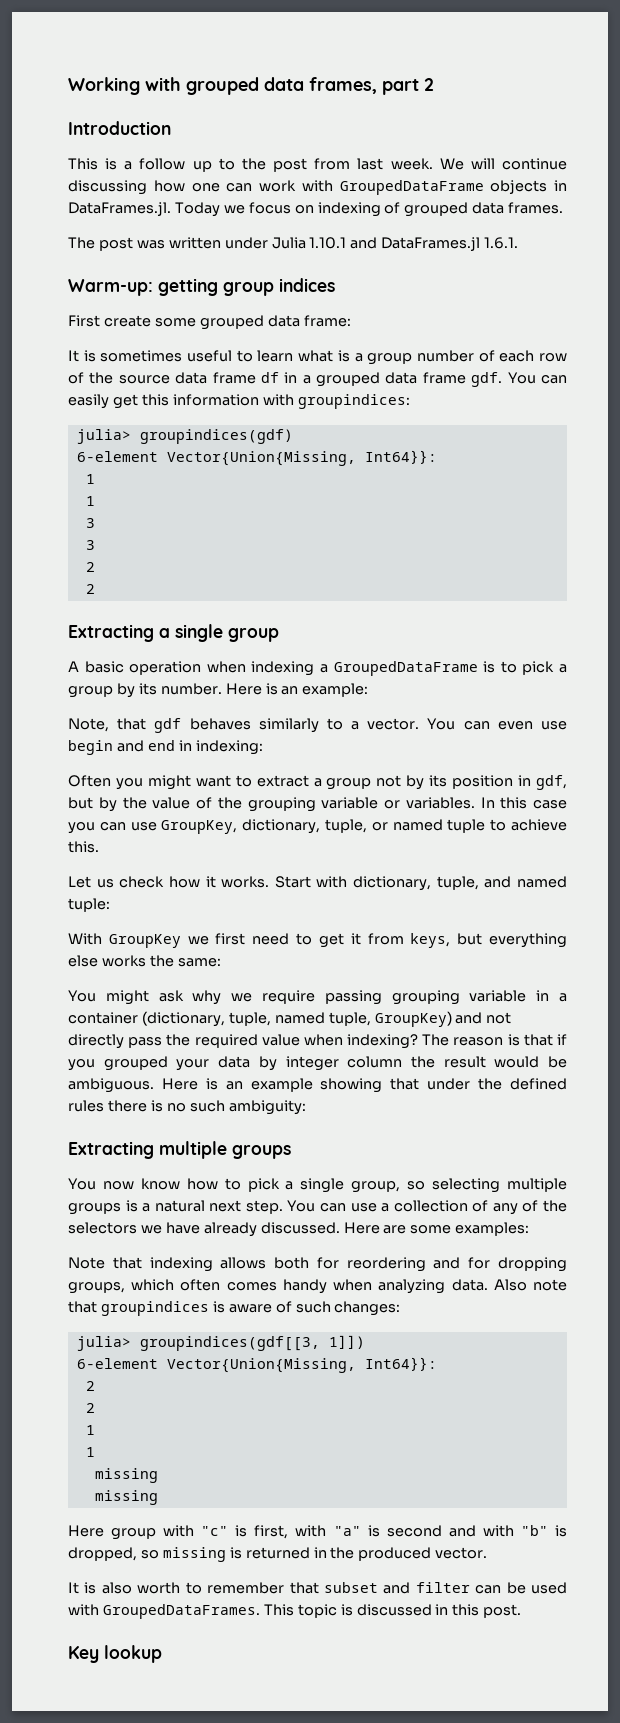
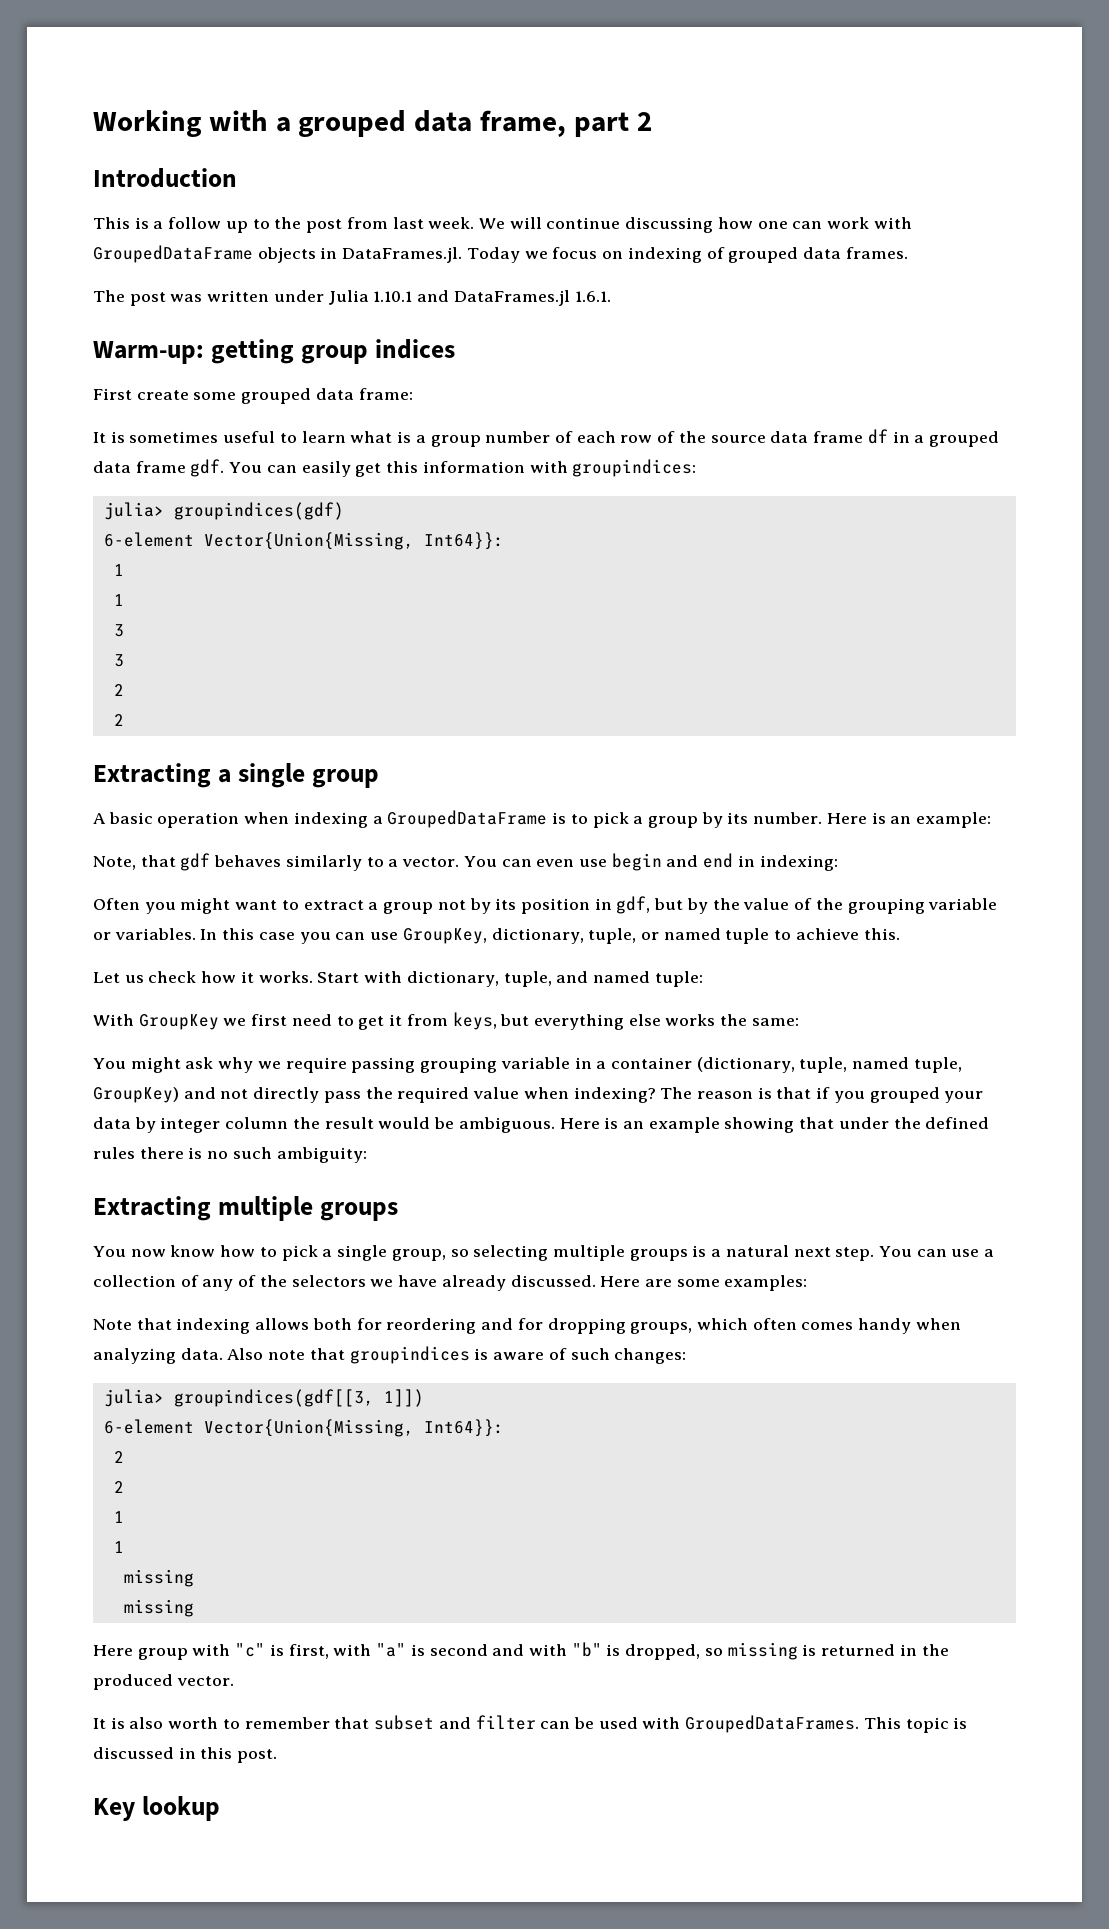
[186,77,377,95] grouped data frames, -> [275,110,567,137] a grouped data frame,

